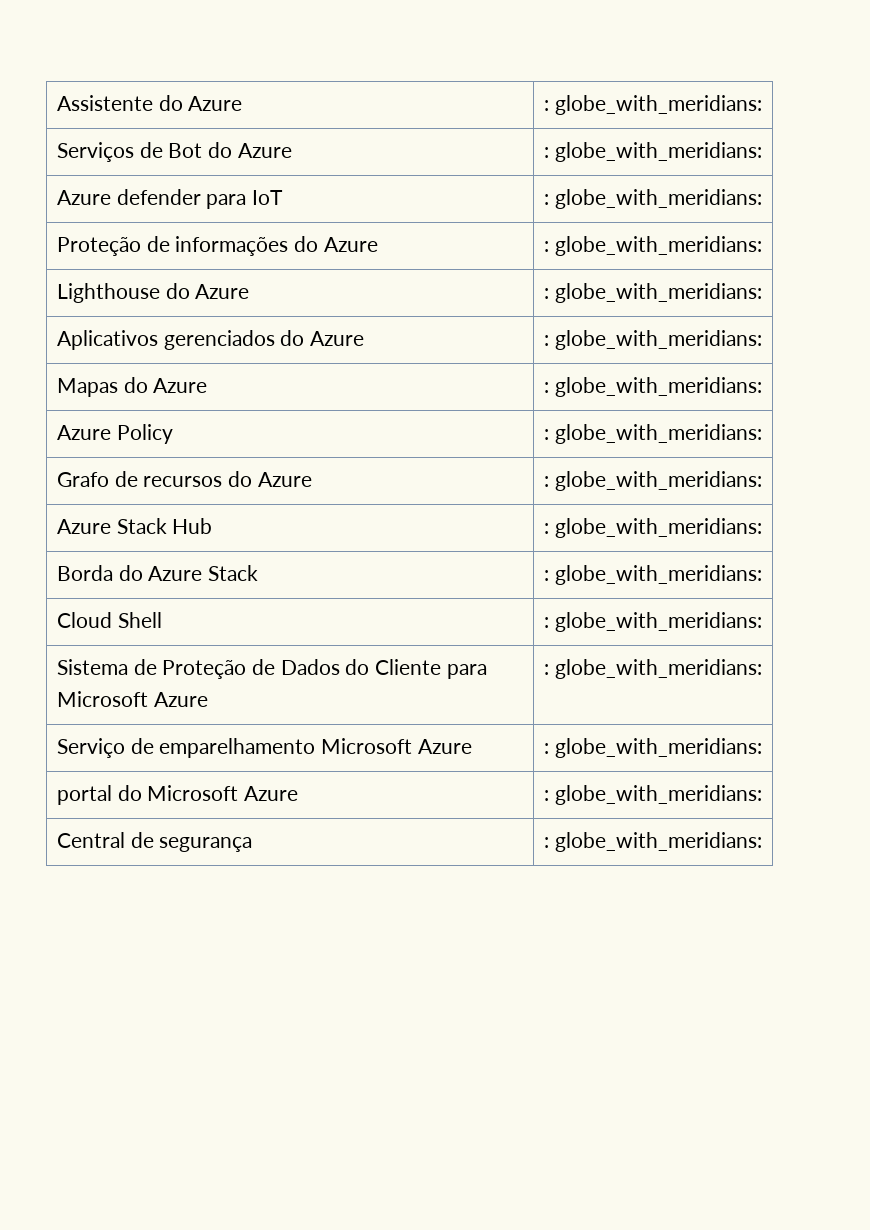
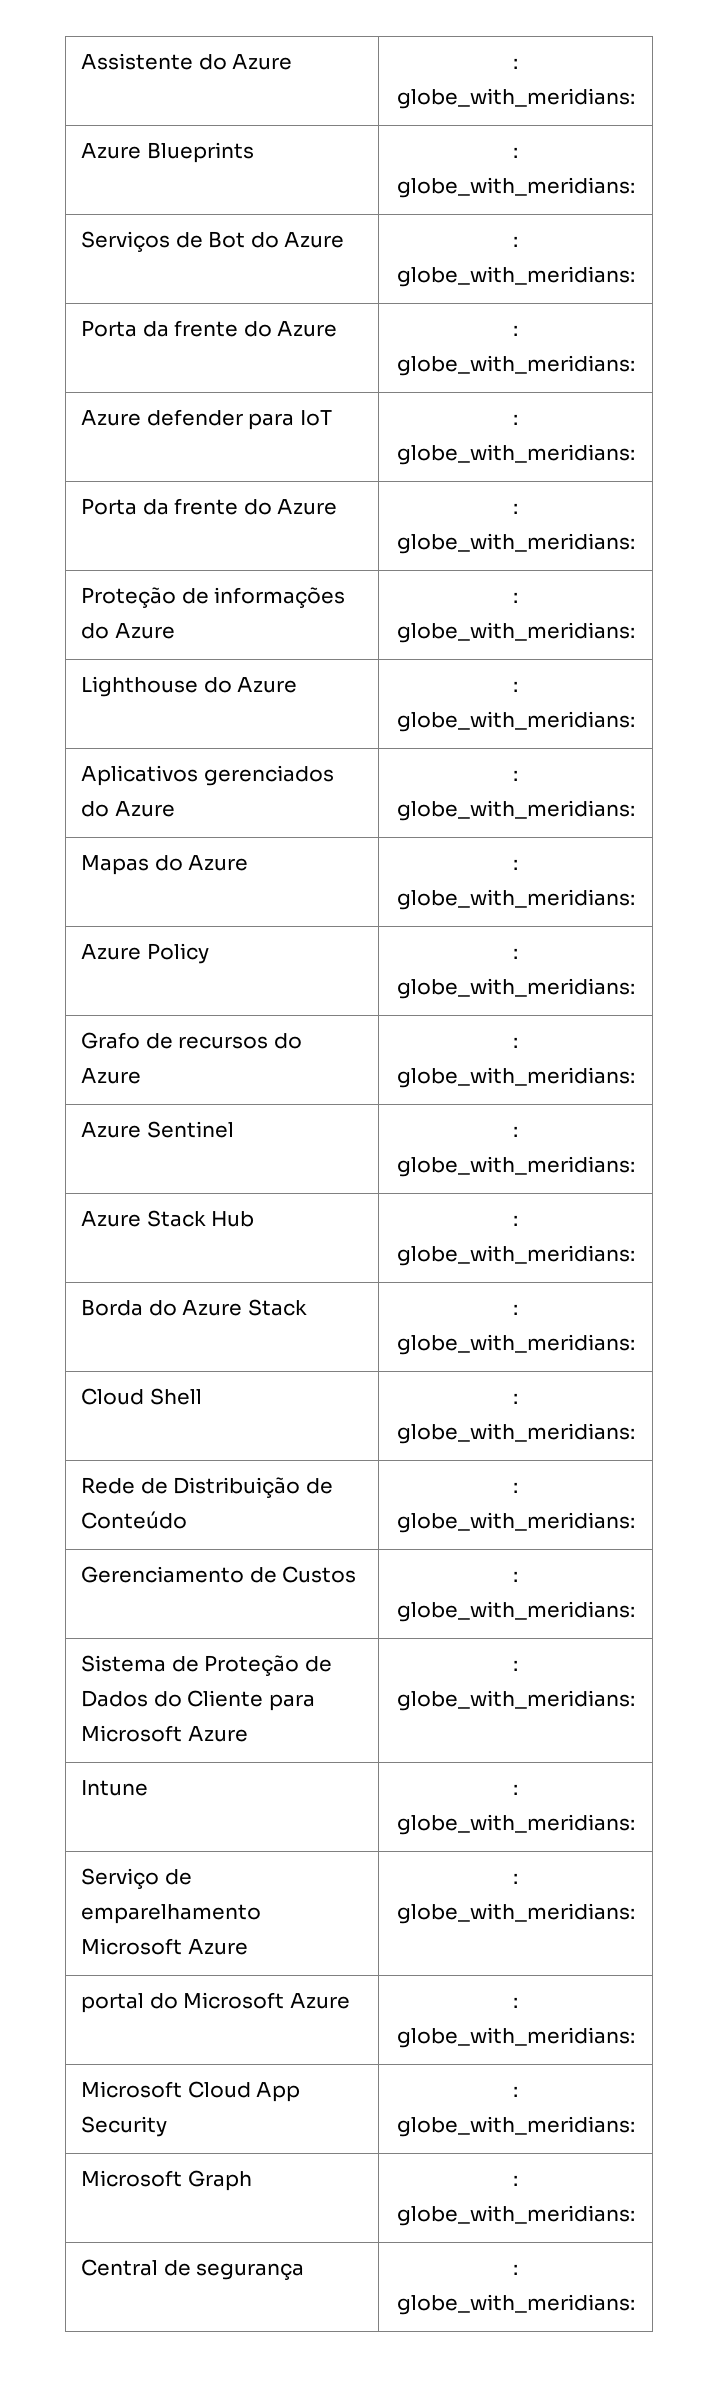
(762, 105) none -> [81,142,254,163] [513,147,518,158] [396,177,635,198] // Azure Blueprints | : globe_with_meridians:
(762, 152) none -> [81,320,338,337] [513,325,518,336] [396,355,635,376] // Porta da frente do Azure | : globe_with_meridians:
(762, 199) none -> [81,498,338,515] [513,503,518,514] [396,533,635,554] // Porta da frente do Azure | : globe_with_meridians:
(762, 481) none -> [81,1121,234,1138] [513,1126,518,1137] [396,1156,635,1177] // Azure Sentinel | : globe_with_meridians:
(762, 622) none -> [81,1477,333,1498] [81,1511,188,1529] [513,1482,518,1493] [396,1512,635,1533] [81,1566,357,1583] [513,1571,518,1582] [396,1601,635,1622] // Rede de Distribuição de Conteúdo | : globe_with_meridians: // Gerenciamento de Custos | : globe_with_meridians:
(762, 669) none -> [81,1780,149,1796] [513,1784,518,1795] [396,1814,635,1835] // Intune | : globe_with_meridians:
(762, 795) none -> [81,2081,301,2102] [81,2116,168,2137] [513,2086,518,2097] [396,2116,635,2137] [81,2170,252,2191] [513,2175,518,2186] [396,2205,635,2226] // Microsoft Cloud App Security | : globe_with_meridians: // Microsoft Graph | : globe_with_meridians:

